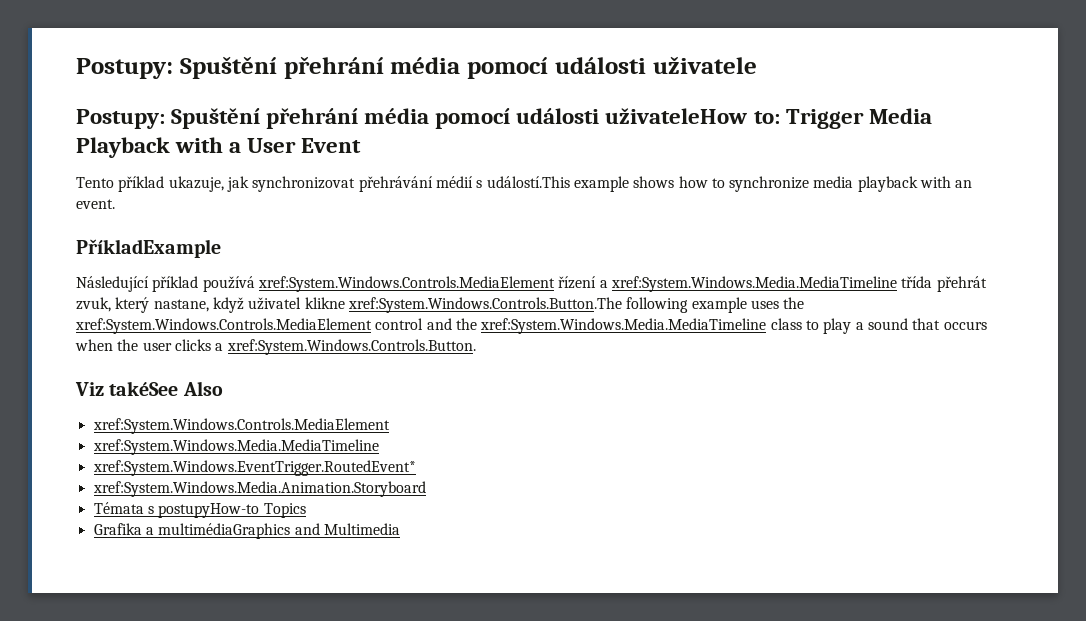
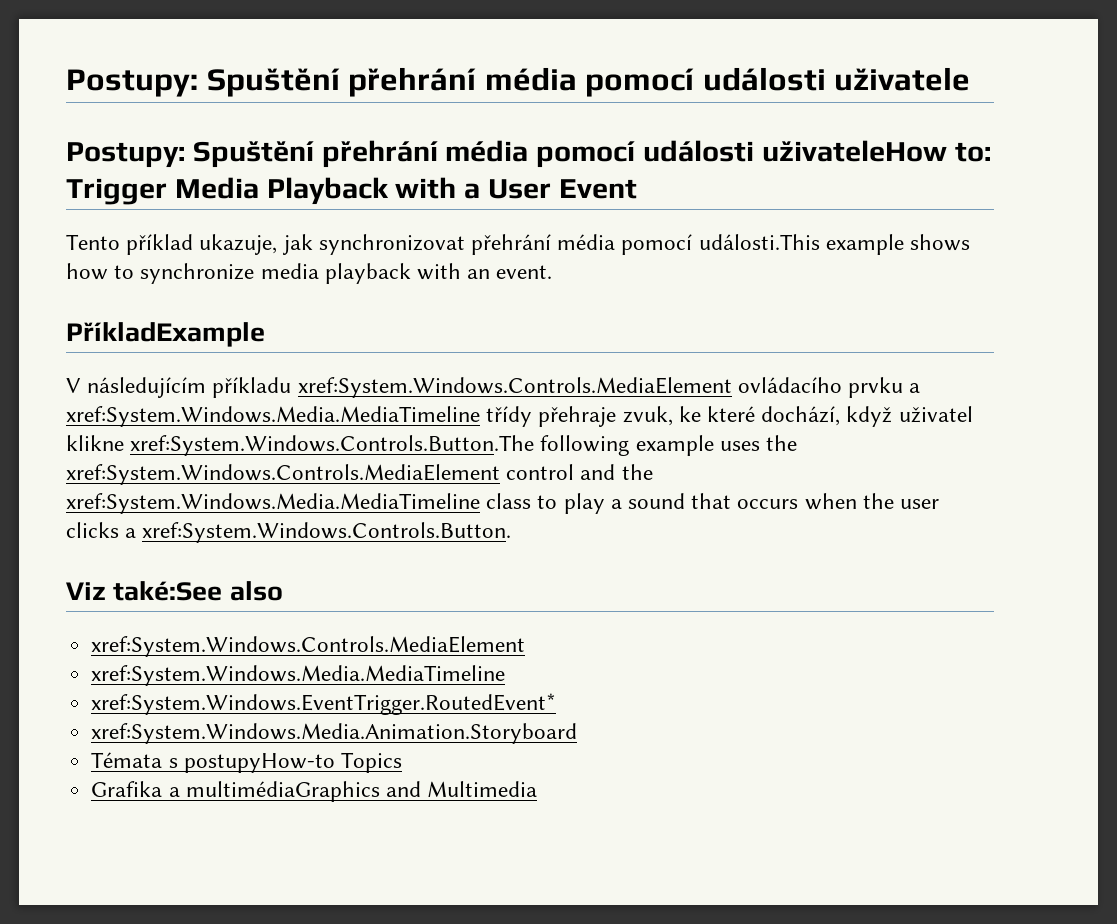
[358,176,570,192] přehrávání médií s událostí.This -> [471,234,820,255] přehrání média pomocí události.This
[76,276,987,292] [76,297,209,313] Následující příklad používá xref:System.Windows.Controls.MediaElement řízení a xref:System.Windows.Media.MediaTimeline třída přehrát zvuk, který nastane, -> [66,377,921,398] [66,406,841,427] V následujícím příkladu xref:System.Windows.Controls.MediaElement ovládacího prvku a xref:System.Windows.Media.MediaTimeline třídy přehraje zvuk, ke které dochází,
[109,381,223,396] takéSee Also -> [113,581,283,601] také:See also

